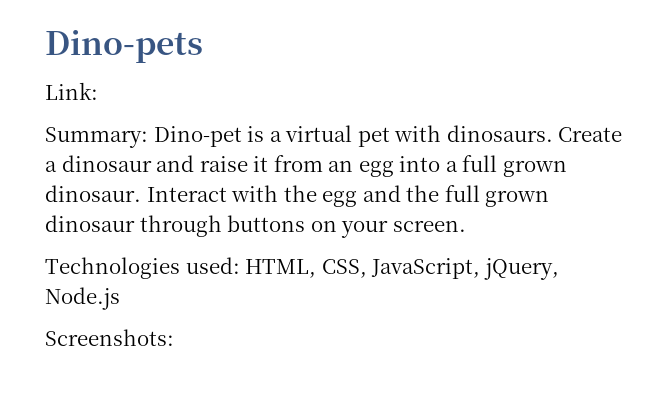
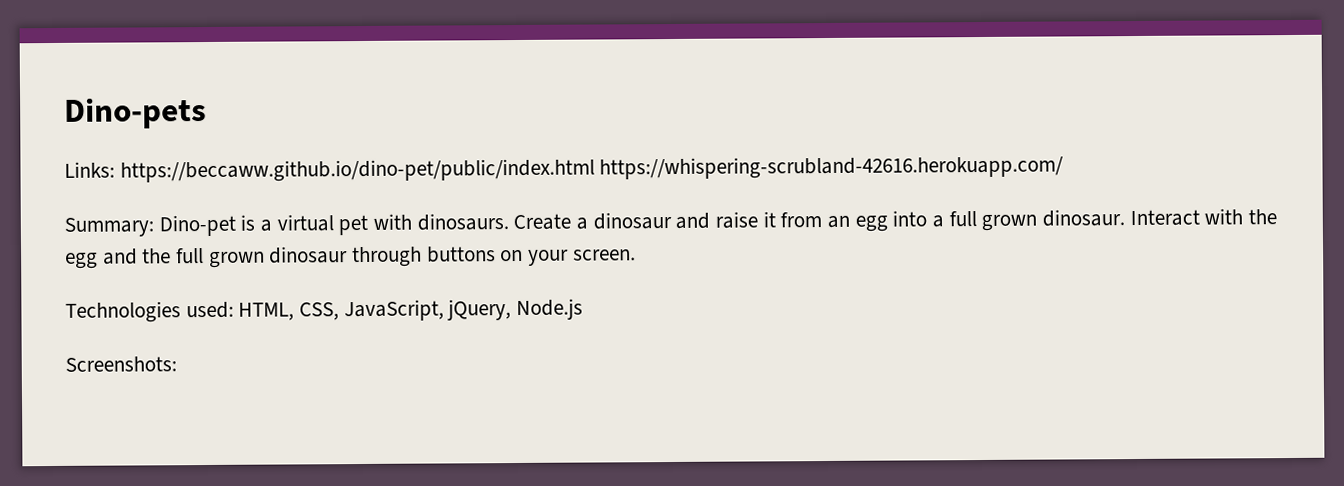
[45,82,98,100] Link: -> [64,155,1065,183] Links: https://beccaww.github.io/dino-pet/public/index.html https://whispering-scrubland-42616.herokuapp.com/

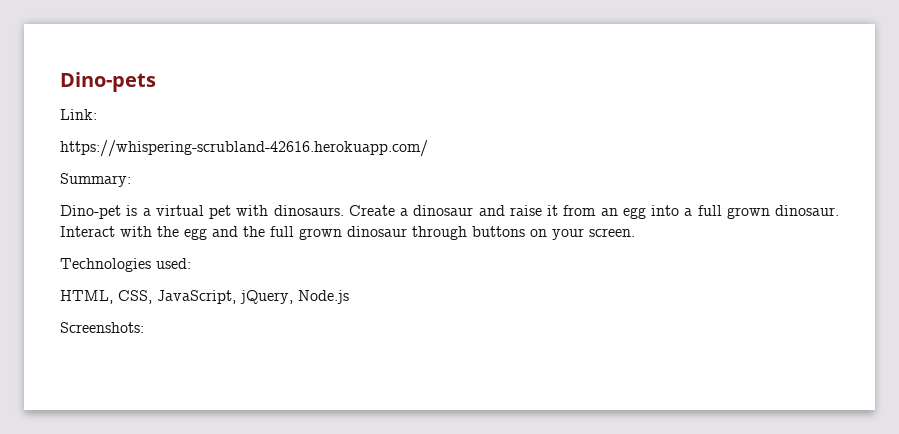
[64,158,595,183] Links: https://beccaww.github.io/dino-pet/public/index.html -> [60,109,97,120] Link: //
(154, 227) none -> (131, 180) //
(234, 310) none -> (191, 263) //

